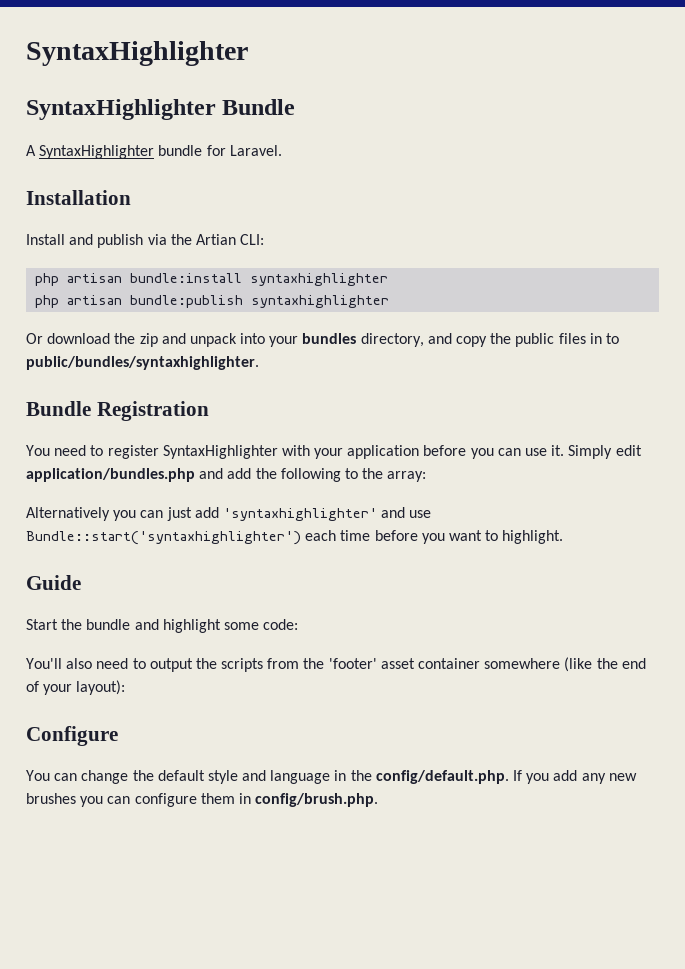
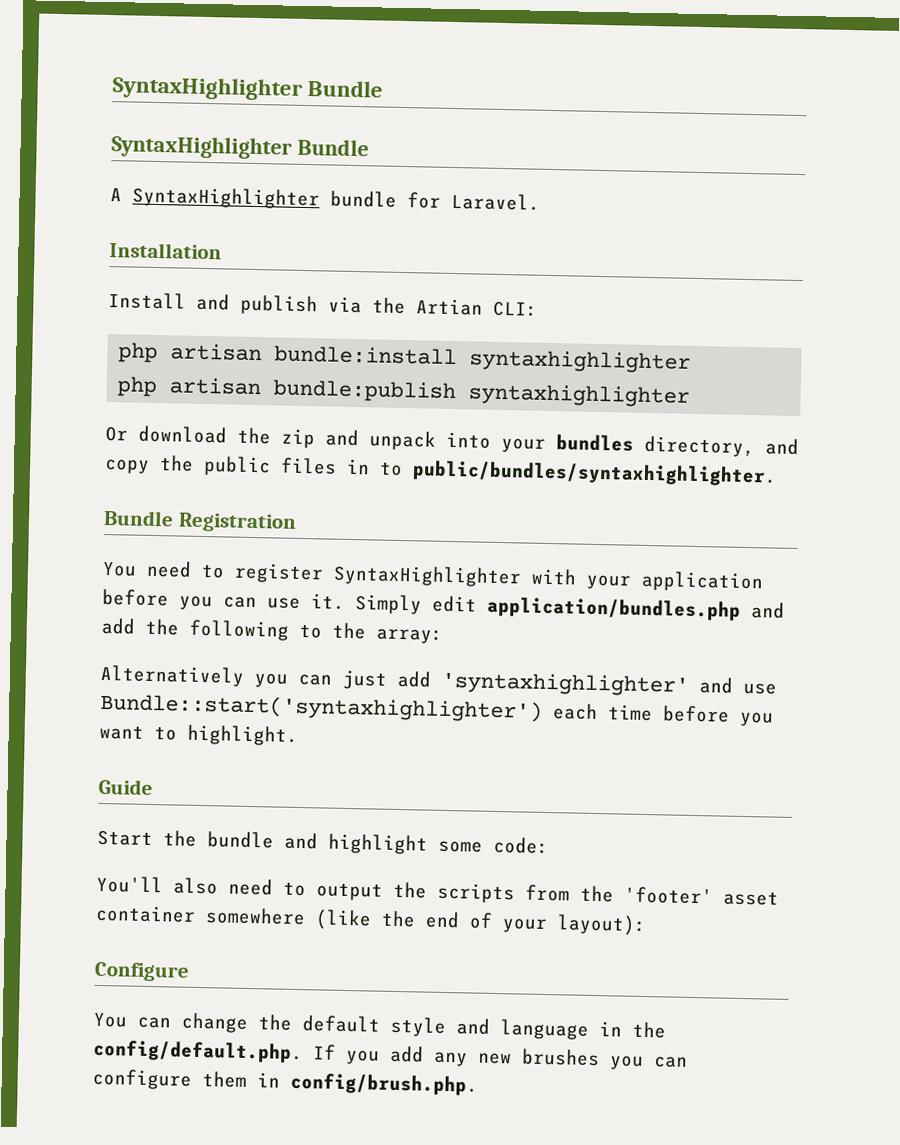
[26,41,248,66] SyntaxHighlighter -> [112,76,384,101] SyntaxHighlighter Bundle

